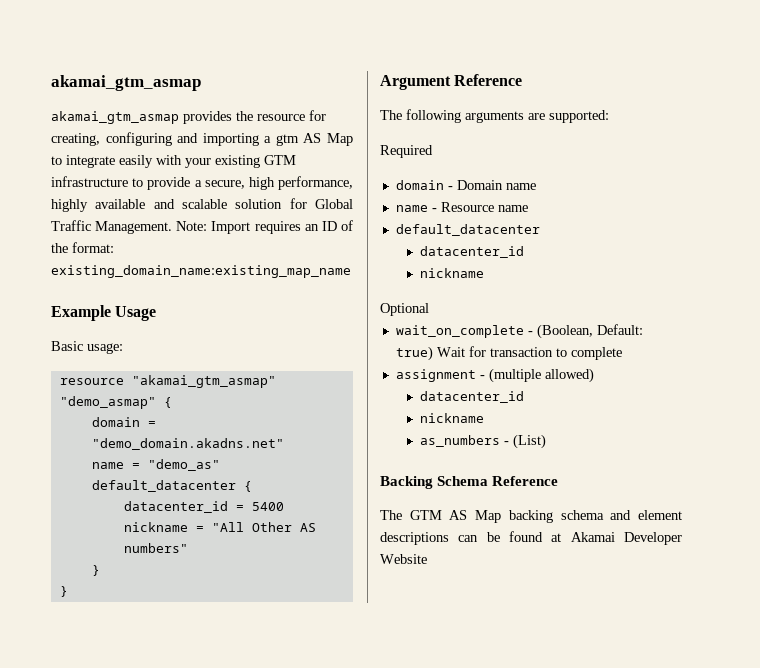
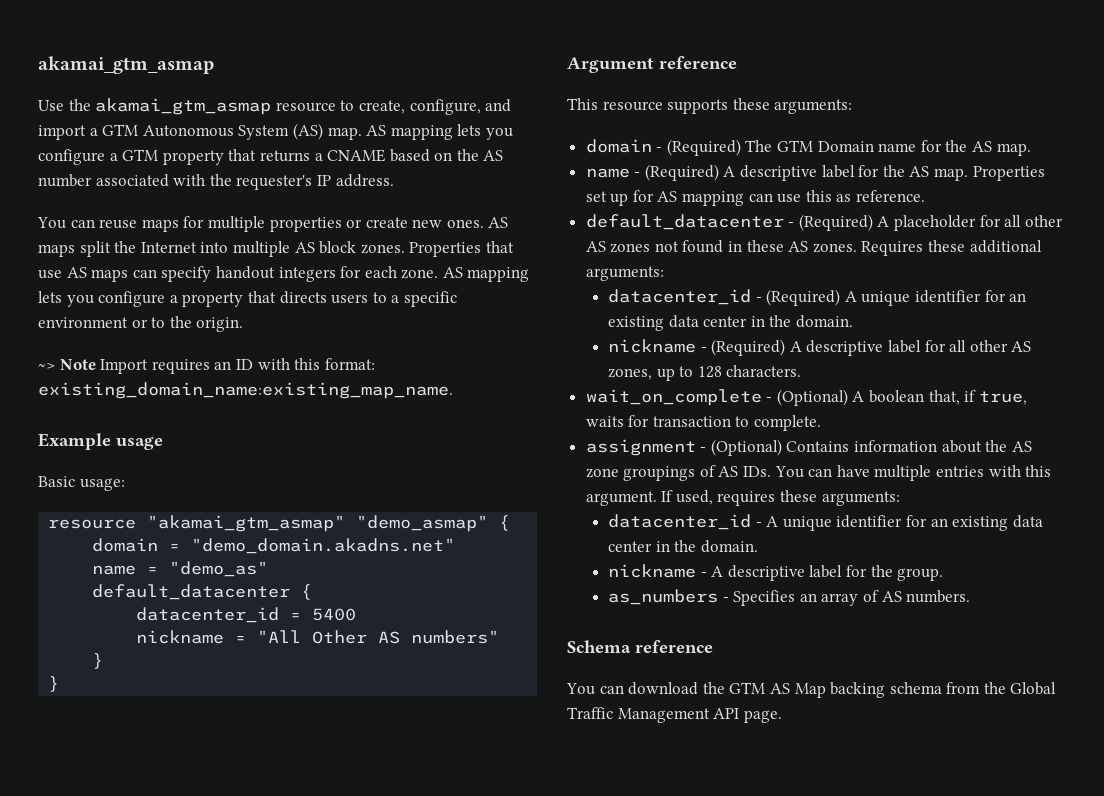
[51,110,326,124] [51,132,353,146] [51,155,296,168] [51,176,353,190] [51,198,353,212] [51,220,353,234] [51,242,114,253] [51,265,351,278] akamai_gtm_asmap provides the resource for creating, configuring and importing a gtm AS Map to integrate easily with your existing GTM infrastructure to provide a secure, high performance, highly available and scalable solution for Global Traffic Management. Note: Import requires an ID of the format: existing_domain_name:existing_map_name -> [38,98,512,115] [38,123,513,140] [38,149,504,165] [38,174,394,190] [37,216,509,232] [38,241,514,257] [38,266,530,282] [38,291,457,307] [38,316,244,332] [38,358,375,374] [38,382,453,399] Use the akamai_gtm_asmap resource to create, configure, and import a GTM Autonomous System (AS) map. AS mapping lets you configure a GTM property that returns a CNAME based on the AS number associated with the requester's IP address. // You can reuse maps for multiple properties or create new ones. AS maps split the Internet into multiple AS block zones. Properties that use AS maps can specify handout integers for each zone. AS mapping lets you configure a property that directs users to a specific environment or to the origin. // ~> Note Import requires an ID with this format: existing_domain_name:existing_map_name.
[115,306,157,321] Usage -> [116,437,163,450] usage
[454,74,523,86] [380,109,609,123] [380,145,433,158] Reference // The following arguments are supported: // Required -> [659,56,737,69] [567,98,853,114] reference // This resource supports these arguments:
(453, 188) none -> [666,139,814,156] (Required) The GTM
[395,202,528,212] [395,224,540,236] [419,246,524,258] [419,268,484,278] [380,303,429,316] [395,324,643,339] [395,346,465,361] // name - Resource name // default_datacenter // datacenter_id // nickname // Optional // wait_on_complete - (Boolean, Default: true) Wait -> [920,140,1031,156] [585,164,1045,181] [585,190,926,206] [585,214,1063,231] [585,240,1042,256] [585,266,664,281] [607,289,1027,306] [607,315,853,331] [607,339,1032,356] [607,365,802,381] [585,389,1027,406] [585,416,624,427] for the AS map. // name - (Required) A descriptive label for the AS map. Properties set up for AS mapping can use this as reference. // default_datacenter - (Required) A placeholder for all other AS zones not found in these AS zones. Requires these additional arguments: // datacenter_id - (Required) A unique identifier for an existing data center in the domain. // nickname - (Required) A descriptive label for all other AS zones, up to 128 characters. // wait_on_complete - (Optional) A boolean that, if true, waits
[570,347,622,360] complete -> [754,415,822,431] complete.
[488,368,594,383] [419,391,524,403] [419,413,484,423] [419,434,546,449] [380,476,559,489] [380,510,402,520] (multiple allowed) // datacenter_id // nickname // as_numbers - (List) // Backing Schema Reference // The -> [710,439,1032,456] [585,465,1052,481] [585,490,900,506] [607,514,1043,531] [607,540,758,553] [607,564,944,581] [607,589,971,606] [567,640,713,653] [566,682,725,695] (Optional) Contains information about the AS zone groupings of AS IDs. You can have multiple entries with this argument. If used, requires these arguments: // datacenter_id - A unique identifier for an existing data center in the domain. // nickname - A descriptive label for the group. // as_numbers - Specifies an array of AS numbers. // Schema reference // You can download the
[610,510,682,520] [380,531,682,545] [380,554,427,564] and element descriptions can be found at Akamai Developer Website -> [946,682,1057,695] [567,707,782,723] from the Global Traffic Management API page.

